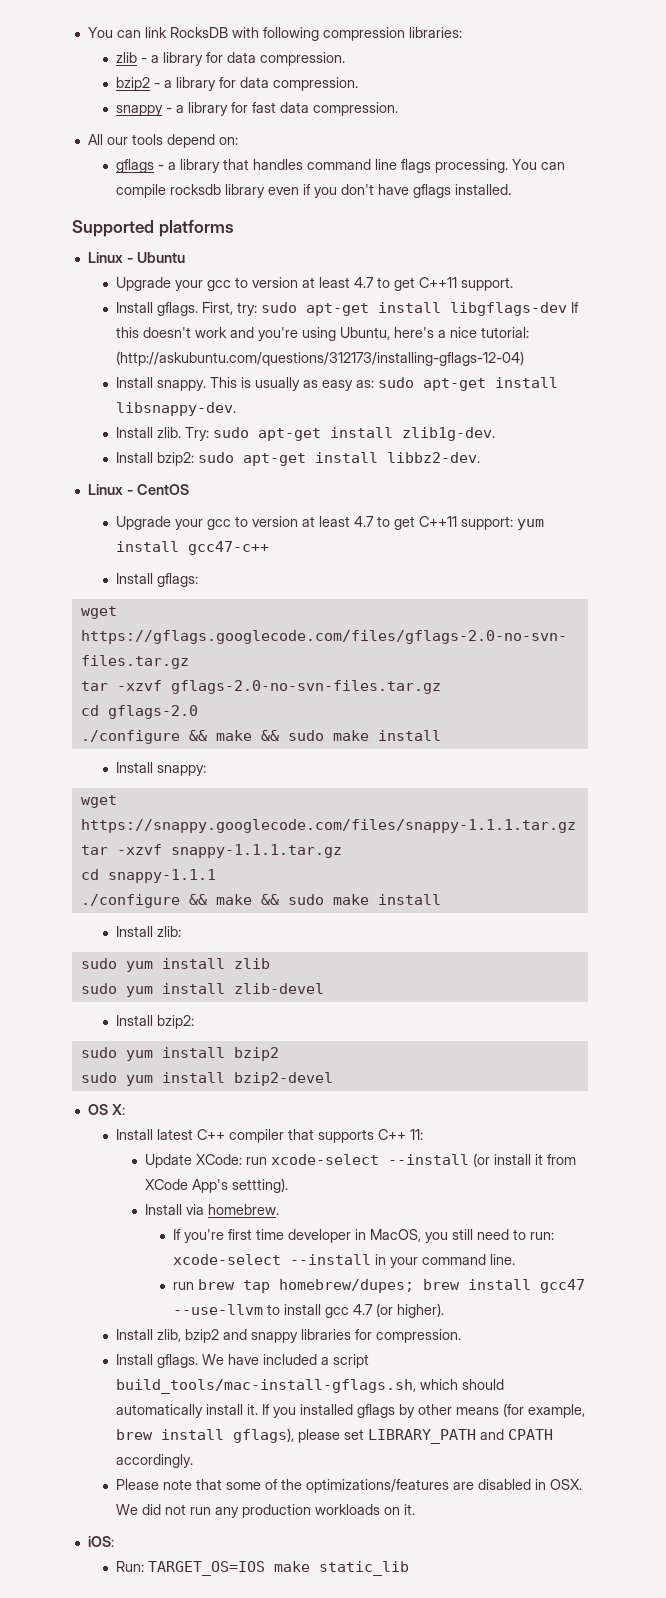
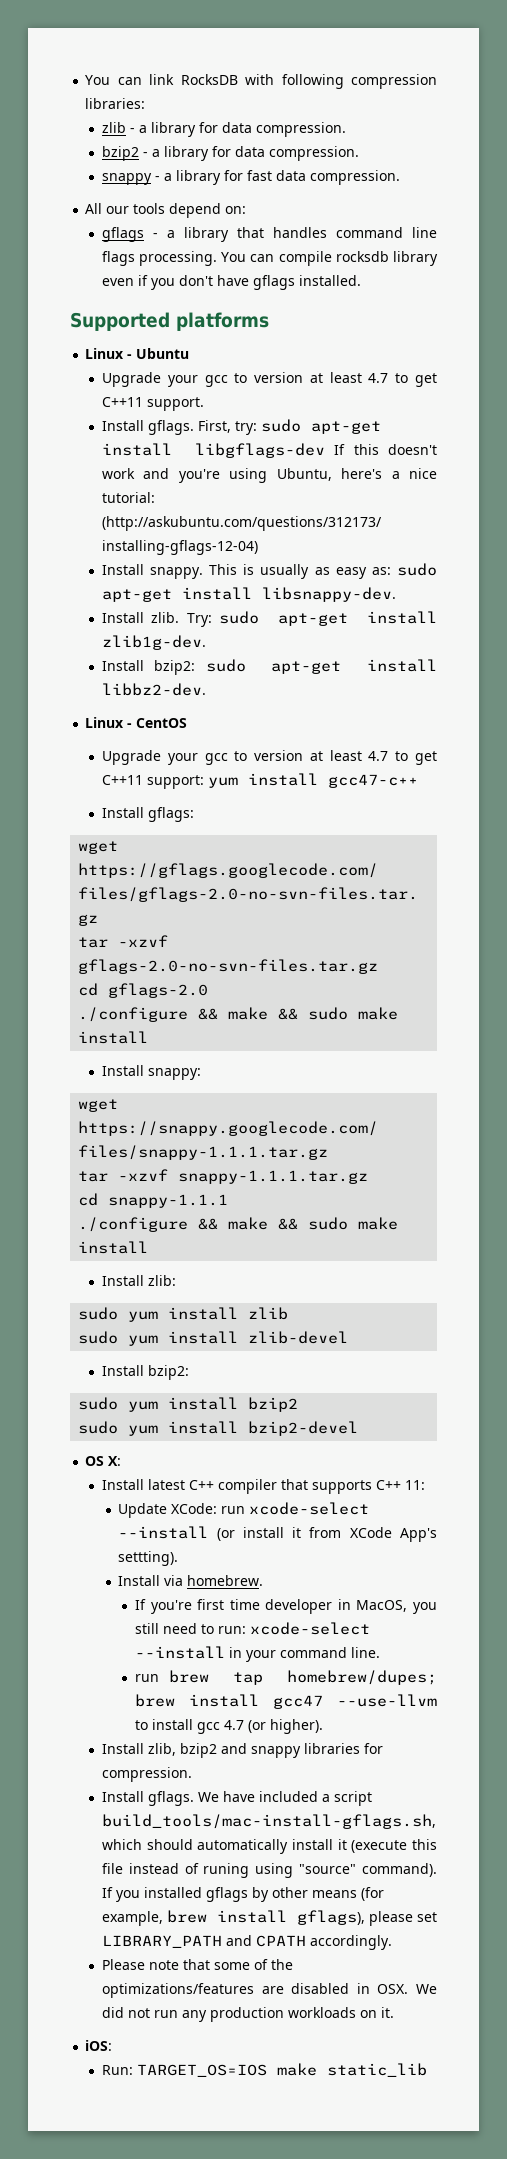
[247,1404,259,1415] it. -> [337,1839,438,1853] [101,1863,437,1878] it (execute this file instead of runing using "source" command).

